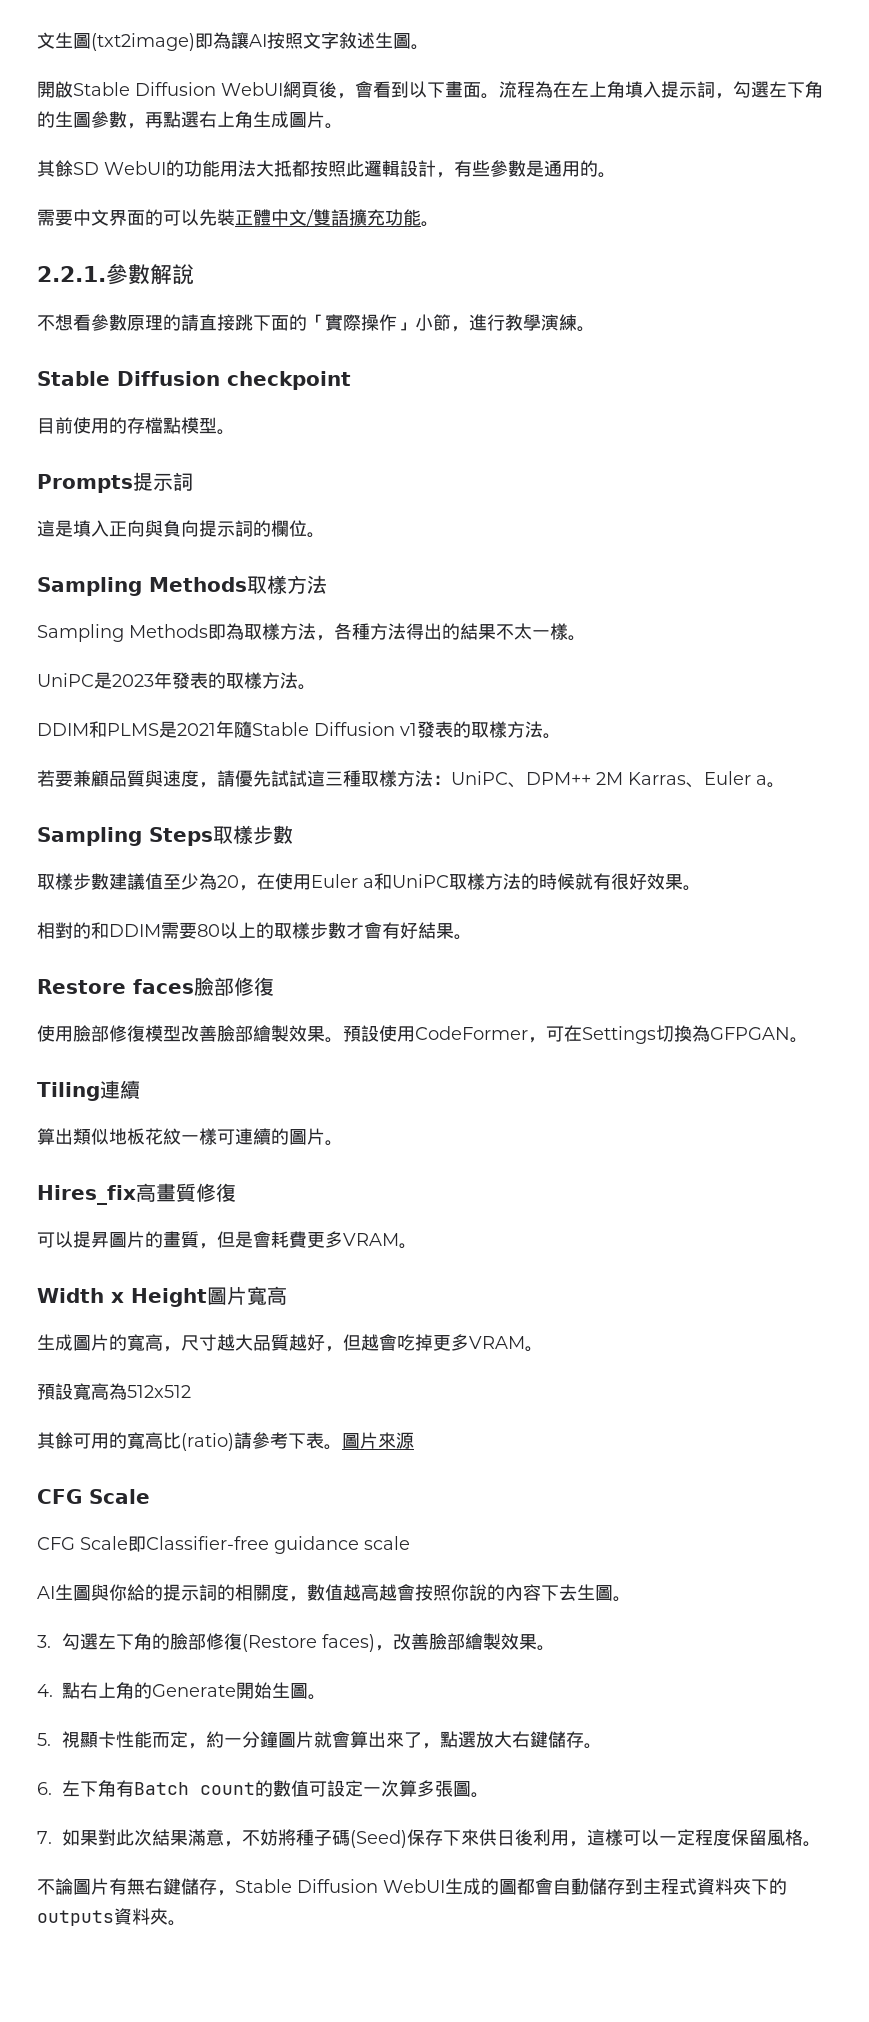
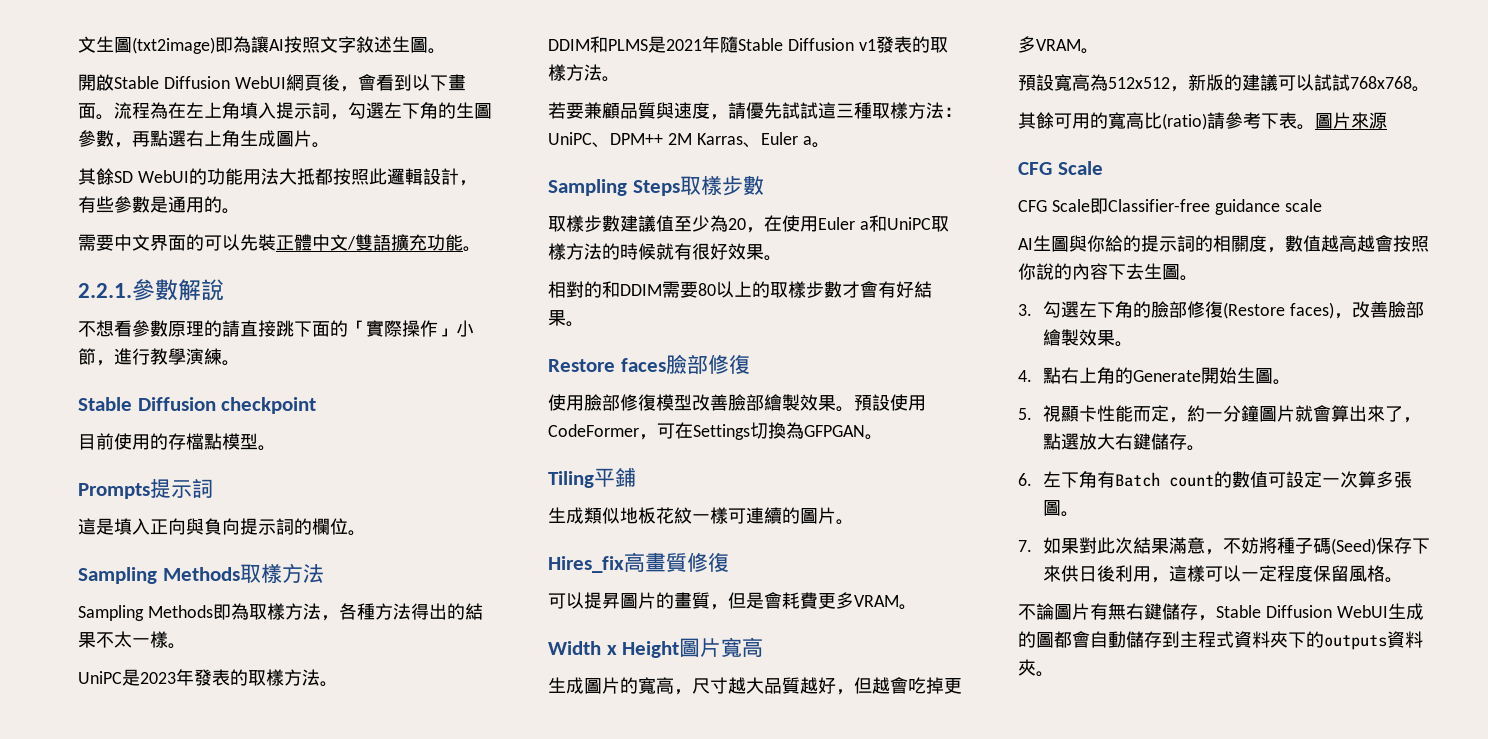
[100,1080,140,1099] [37,1128,73,1145] 連續 // 算出 -> [594,467,636,487] [548,507,584,524] 平鋪 // 生成
(191, 1391) none -> [1170,74,1430,92] ，新版的建議可以試試768x768。

